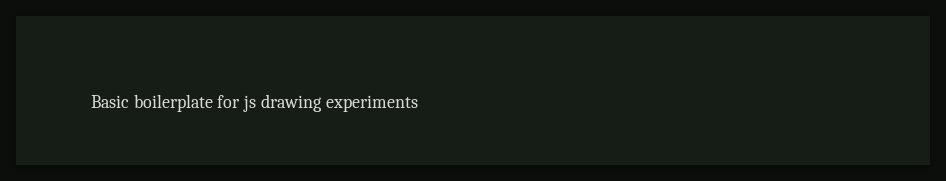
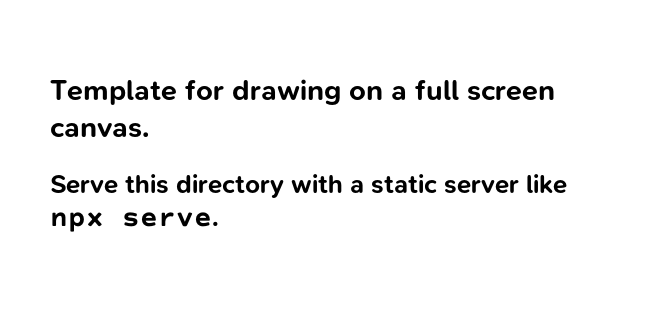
[91,94,418,112] Basic boilerplate for js drawing experiments -> [50,79,555,105] [50,122,149,138] [50,174,568,198] [50,212,219,232] Template for drawing on a full screen canvas. // Serve this directory with a static server like npx serve.

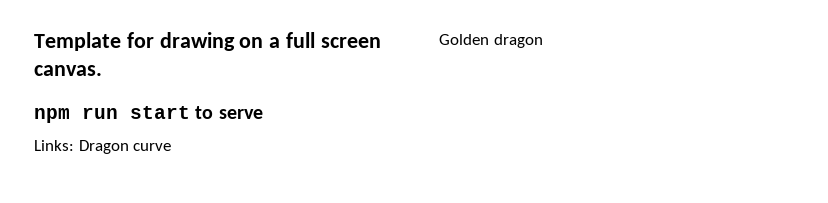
[50,174,568,198] [50,212,219,232] Serve this directory with a static server like npx serve. -> [34,106,263,123] [34,140,172,154] [439,34,543,48] npm run start to serve // Links: Dragon curve // Golden dragon

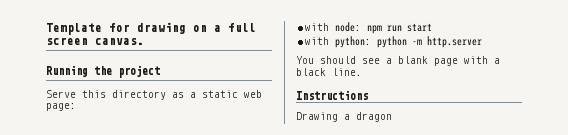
[34,106,263,123] [34,140,172,154] [439,34,489,45] npm run start to serve // Links: Dragon curve // Golden -> [46,65,160,78] [46,90,262,100] [46,103,76,111] [305,22,433,34] [305,36,483,48] [296,56,500,66] [296,68,362,76] [296,90,368,100] [296,112,350,122] Running the project // Serve this directory as a static web page: // with node: npm run start // with python: python -m http.server // You should see a blank page with a black line. // Instructions // Drawing a

